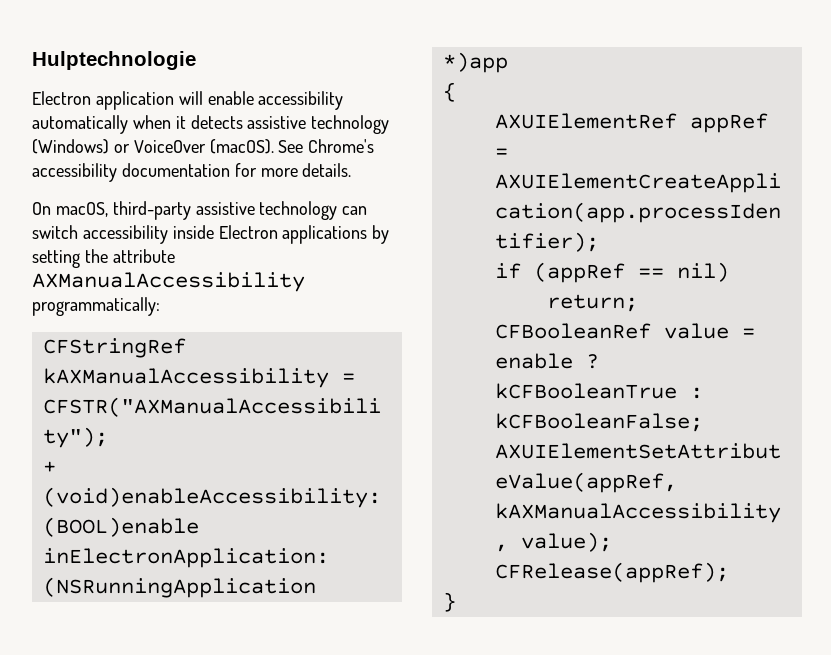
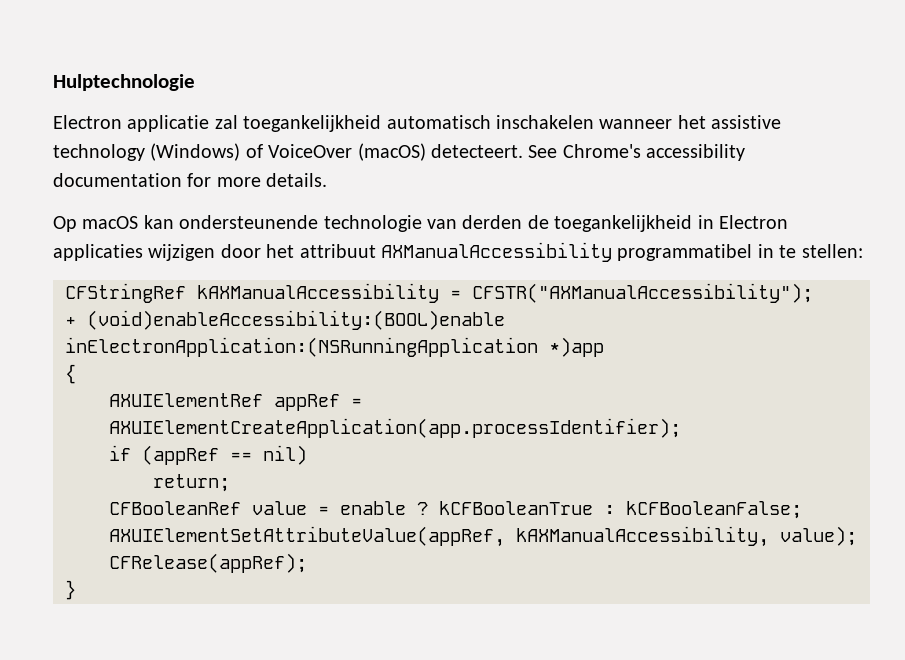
[95,91,344,110] [32,115,390,134] [32,139,274,154] application will enable accessibility automatically when it detects assistive technology (Windows) or VoiceOver (macOS). -> [127,115,782,132] [53,143,523,161] applicatie zal toegankelijkheid automatisch inschakelen wanneer het assistive technology (Windows) of VoiceOver (macOS) detecteert.
[32,201,368,220] [32,225,390,244] [32,249,175,268] [32,272,305,292] [32,297,160,316] On macOS, third-party assistive technology can switch accessibility inside Electron applications by setting the attribute AXManualAccessibility programmatically: -> [53,215,788,232] [53,242,863,262] Op macOS kan ondersteunende technologie van derden de toegankelijkheid in Electron applicaties wijzigen door het attribuut AXManualAccessibility programmatibel in te stellen:

